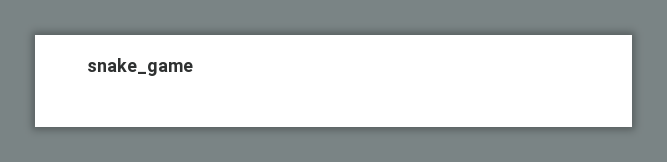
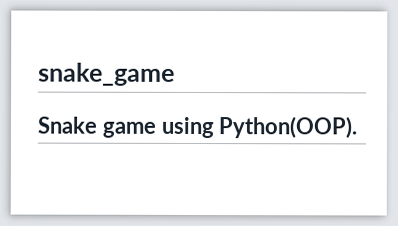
(193, 67) none -> [37,116,358,139] // Snake game using Python(OOP).

